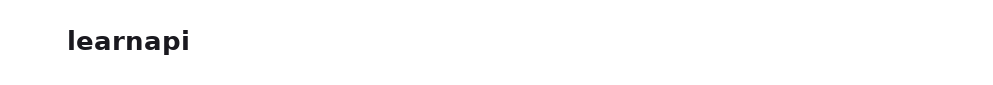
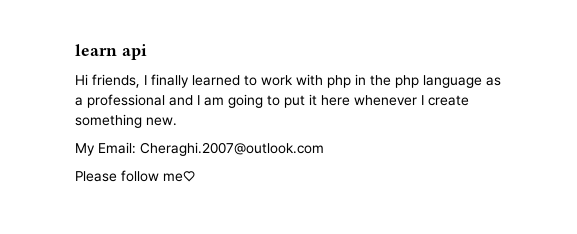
[67,30,190,55] learnapi -> [75,44,147,60] [75,74,501,88] [75,94,469,108] [75,114,177,128] [75,142,324,156] [75,170,195,182] learn api // Hi friends, I finally learned to work with php in the php language as a professional and I am going to put it here whenever I create something new. // My Email: Cheraghi.2007@outlook.com // Please follow me♡

